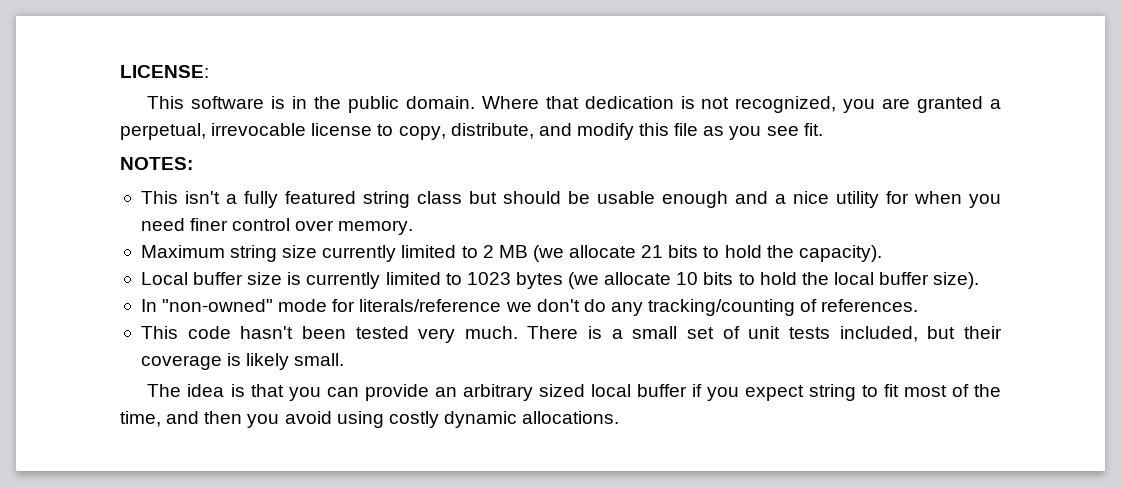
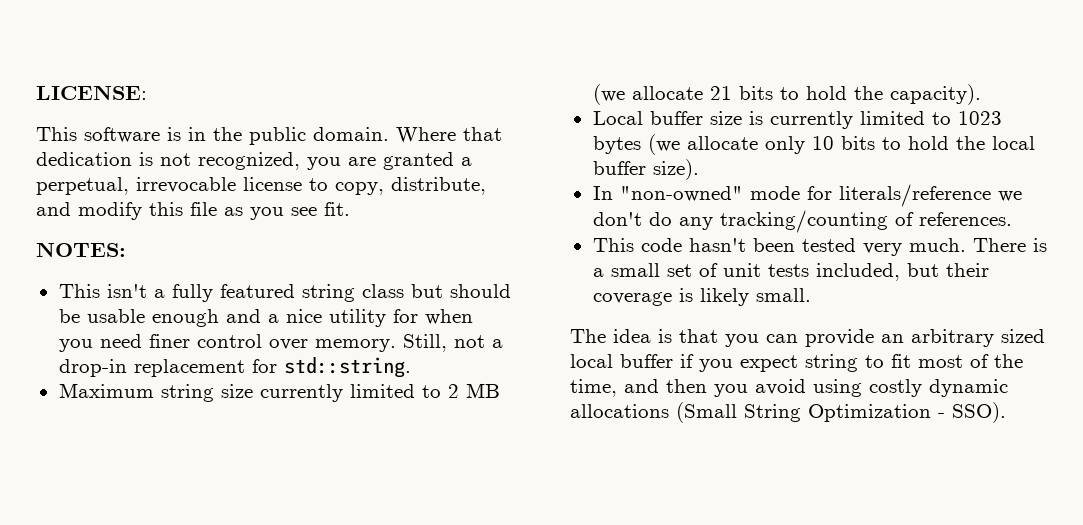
(414, 227) none -> [402,334,503,352] [58,357,411,378] Still, not a drop-in replacement for std::string.
(672, 278) none -> [764,136,805,154] only
[522,411,620,424] allocations. -> [570,402,1006,423] allocations (Small String Optimization - SSO).

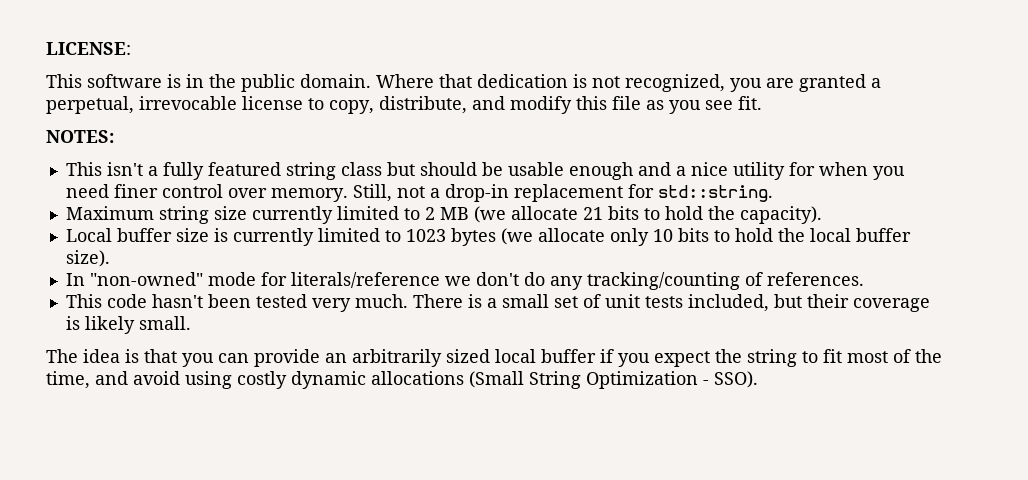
[911,329,994,347] arbitrary -> [352,349,442,367] arbitrarily
(798, 363) none -> [715,349,742,363] the
[666,379,748,397] then you -> (128, 378) none

